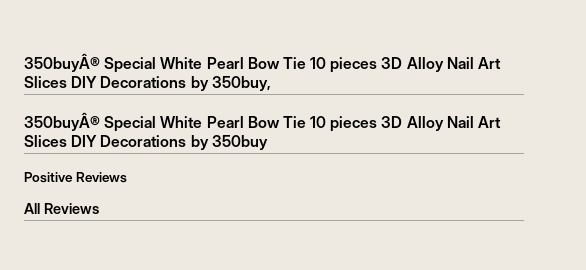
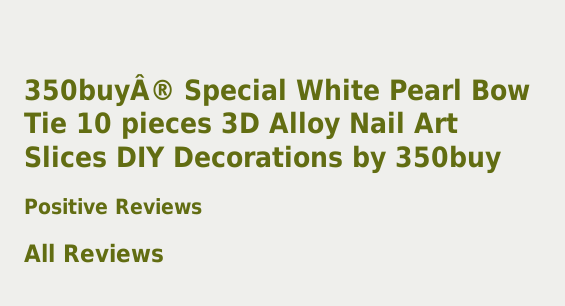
[211,76,271,91] [24,112,502,132] [24,135,209,150] 350buy, // 350buyÂ® Special White Pearl Bow Tie 10 pieces 3D Alloy Nail Art Slices DIY Decorations by -> (386, 159) none

